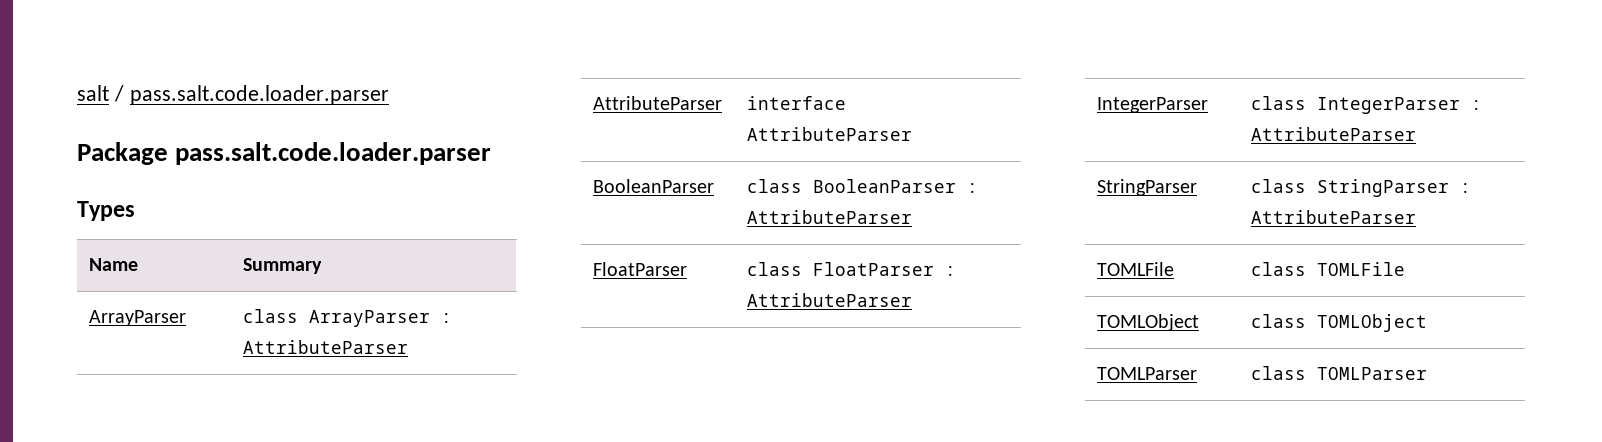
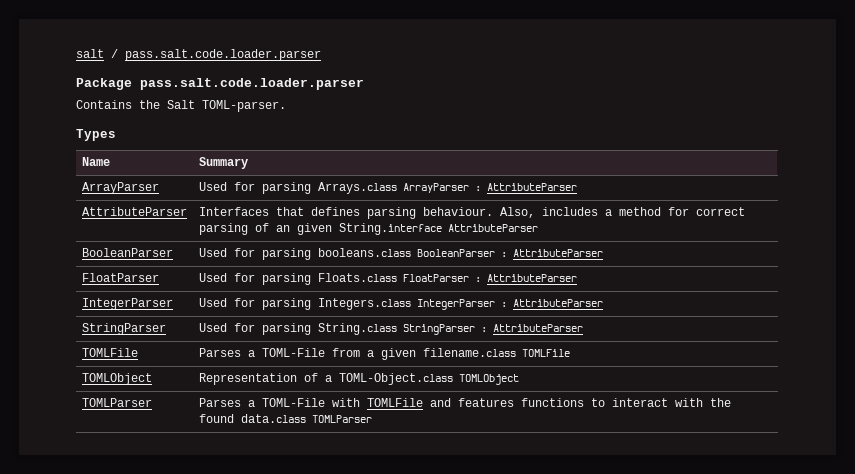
(492, 153) none -> [76,100,286,112] // Contains the Salt TOML-parser.
[243,309,299,323] class -> [198,182,397,194] Used for parsing Arrays.class
[747,96,847,110] [747,127,913,141] [593,179,715,193] [747,179,803,193] interface AttributeParser // BooleanParser | class -> [198,207,745,219] [198,223,538,235] [81,248,173,257] [198,248,411,260] Interfaces that defines parsing behaviour. Also, includes a method for correct parsing of an given String.interface AttributeParser // BooleanParser | Used for parsing booleans.class
[747,262,803,276] class -> [198,273,397,285] Used for parsing Floats.class
[1251,96,1307,110] class -> [198,298,411,310] Used for parsing Integers.class
[1251,179,1307,193] class -> [198,323,397,335] Used for parsing String.class
[1251,262,1406,276] [1097,314,1200,331] [1251,314,1428,332] [1097,367,1198,380] [1251,366,1307,380] class TOMLFile // TOMLObject | class TOMLObject // TOMLParser | class -> [198,348,570,360] [81,373,152,385] [198,373,519,385] [81,398,152,407] [198,398,731,407] [198,414,306,423] Parses a TOML-File from a given filename.class TOMLFile // TOMLObject | Representation of a TOML-Object.class TOMLObject // TOMLParser | Parses a TOML-File with TOMLFile and features functions to interact with the found data.class

